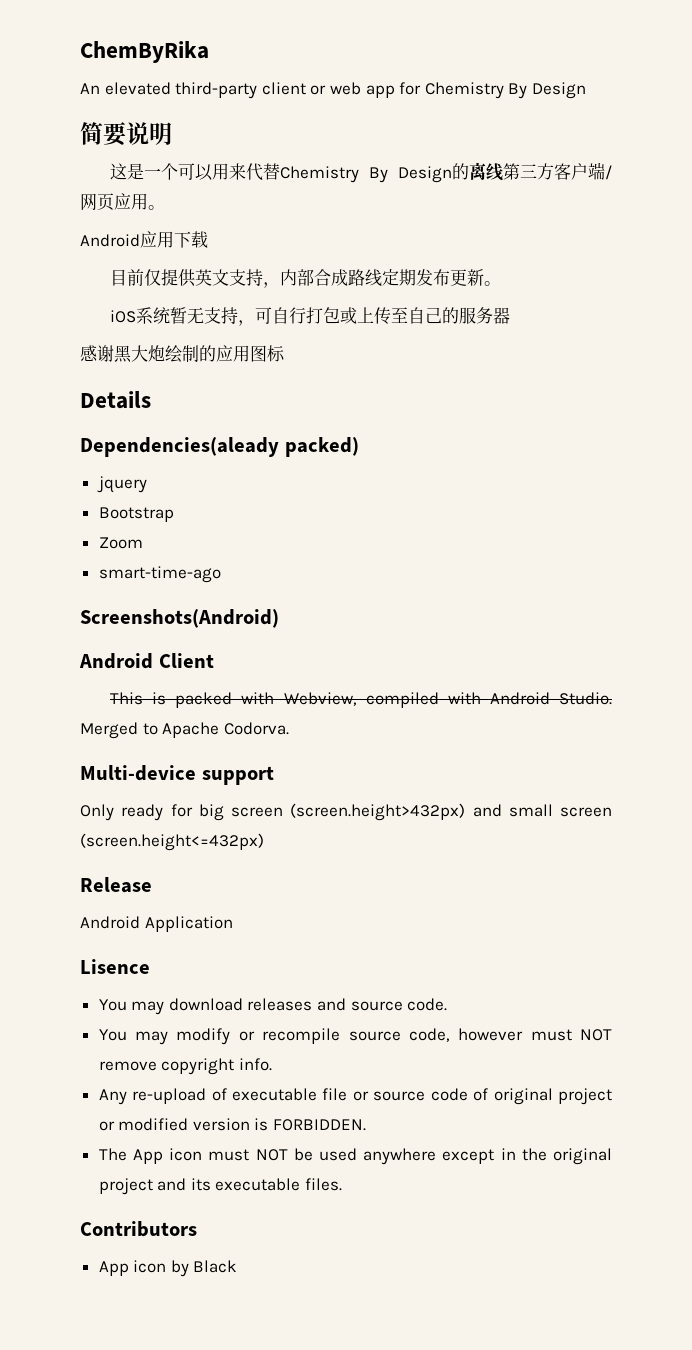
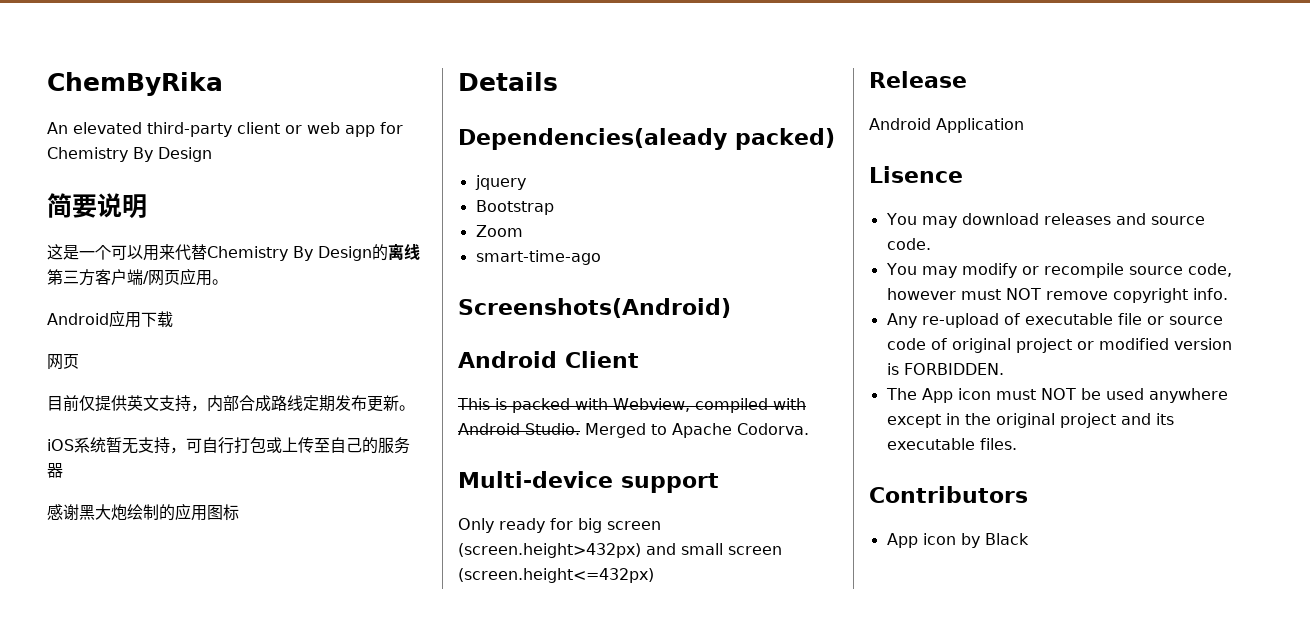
(208, 239) none -> [47,354,79,370] // 网页

